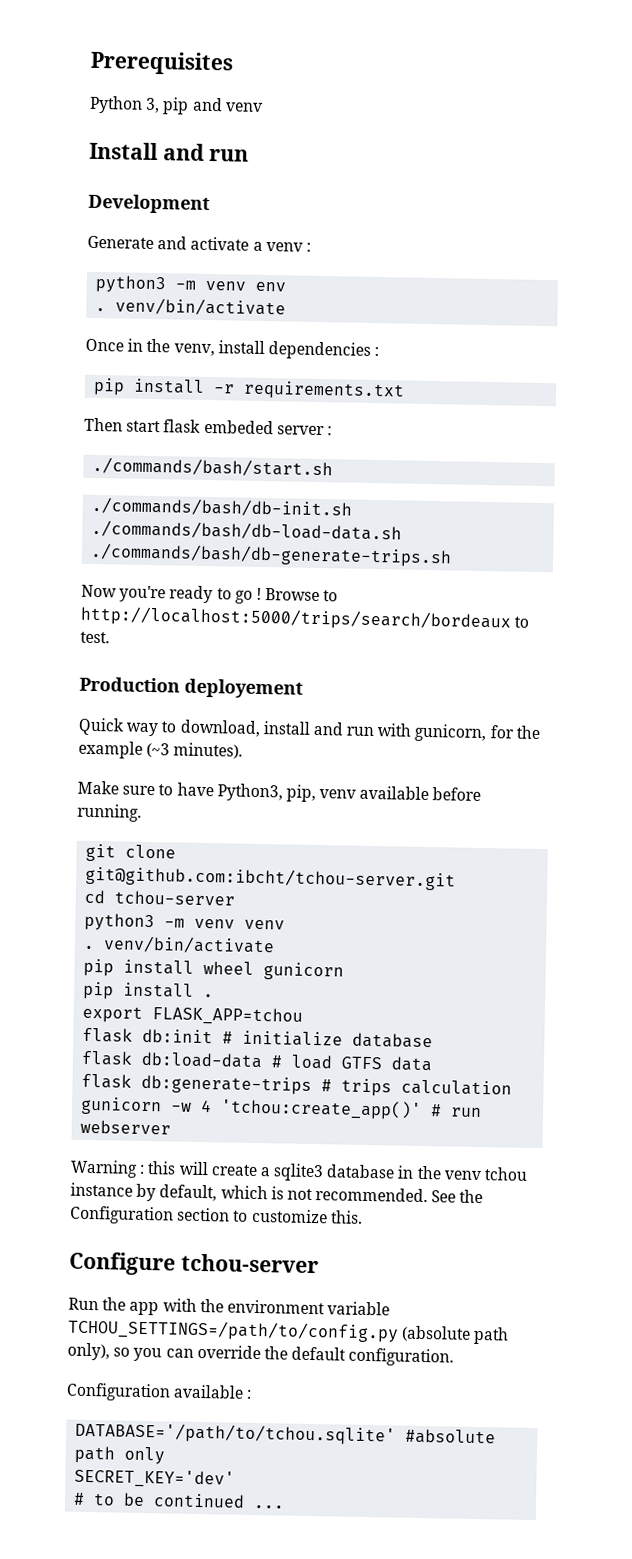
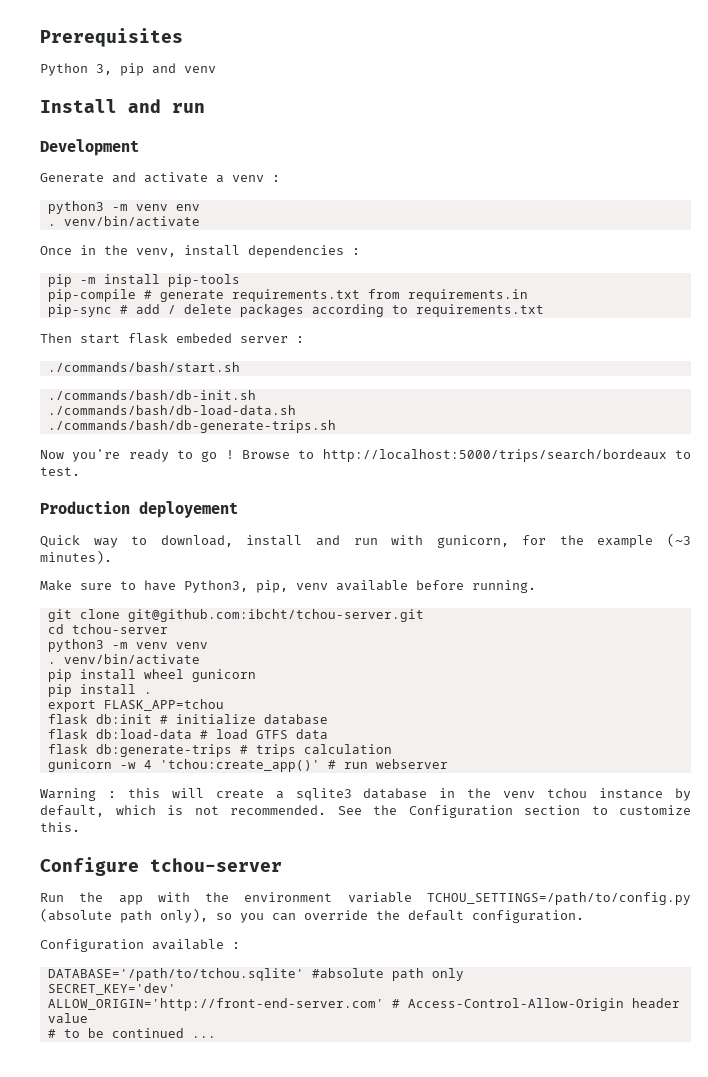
[133,378,236,394] install -r -> [79,274,240,287] [47,289,528,302] [47,304,408,317] -m install pip-tools // pip-compile # generate requirements.txt from requirements.in // pip-sync # add / delete packages according to
(236, 1478) none -> [47,998,680,1011] [47,1013,88,1023] // ALLOW_ORIGIN='http://front-end-server.com' # Access-Control-Allow-Origin header value

